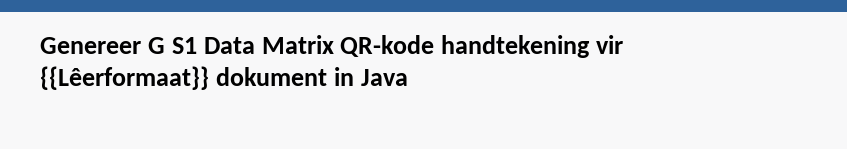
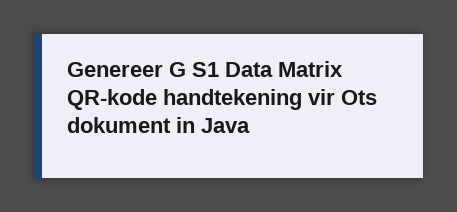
[40,66,209,90] {{Lêerformaat}} -> [341,90,377,105] Ots

